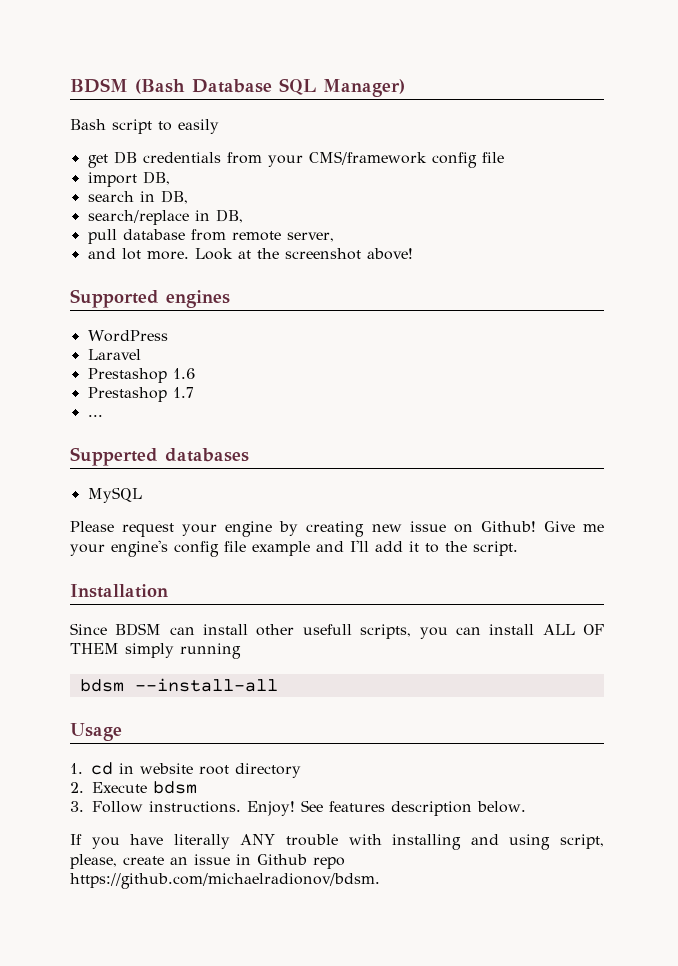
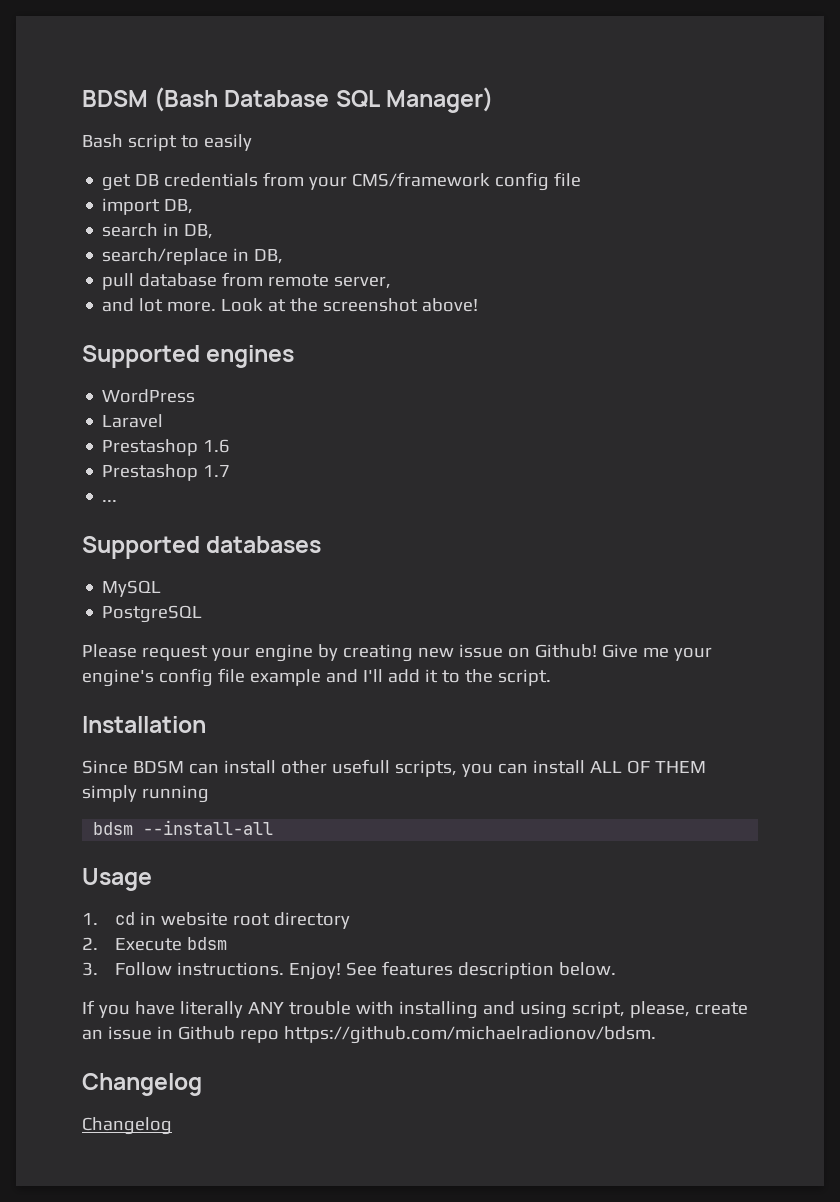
[70,447,158,466] Supperted -> [82,536,200,559] Supported
(142, 495) none -> [102,605,203,623] // PostgreSQL
(380, 881) none -> [82,1073,202,1096] [82,1117,172,1135] // Changelog // Changelog

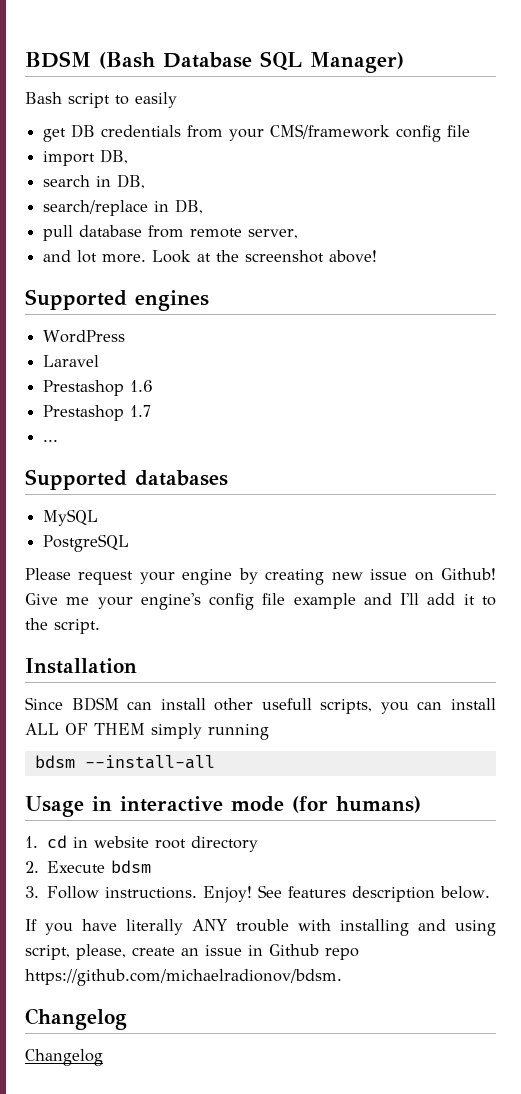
(152, 879) none -> [92,796,421,813] in interactive mode (for humans)

